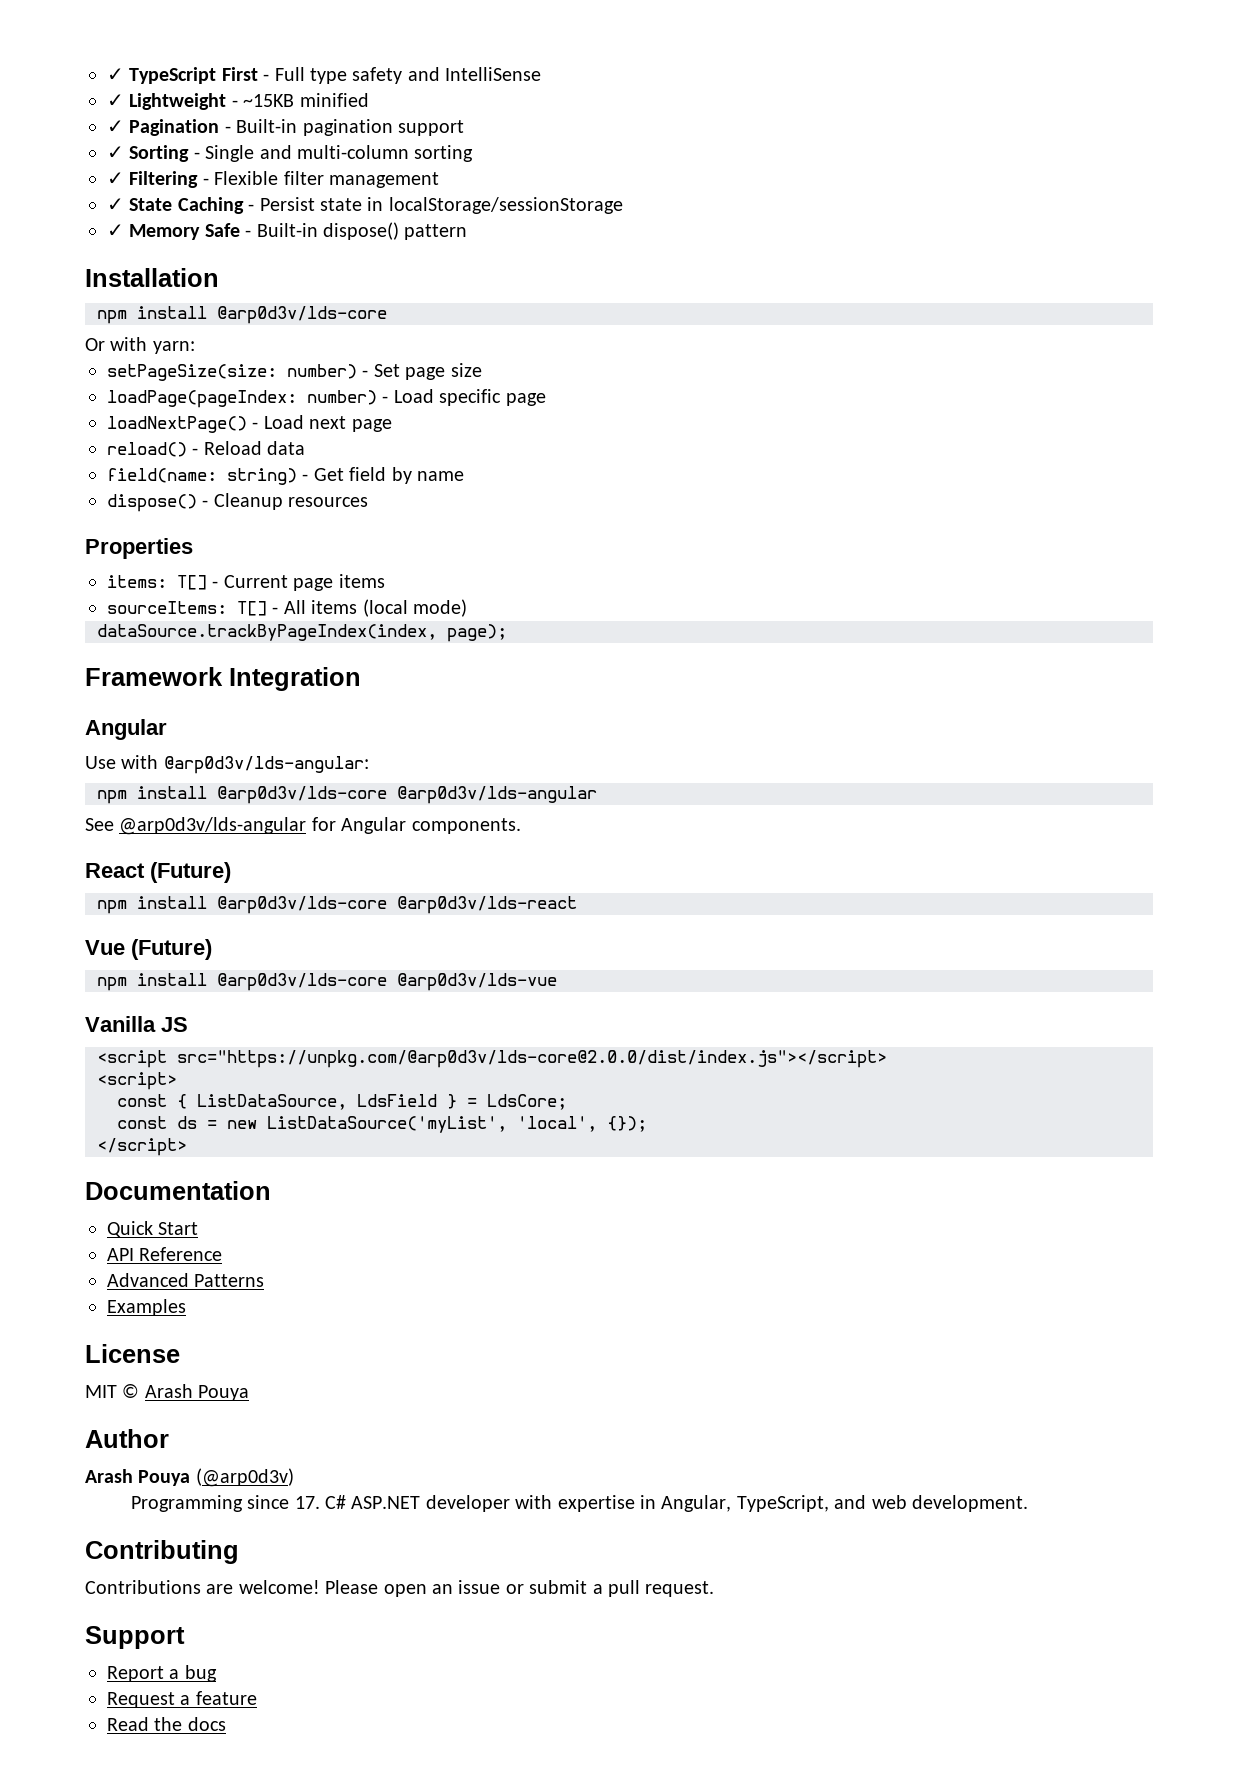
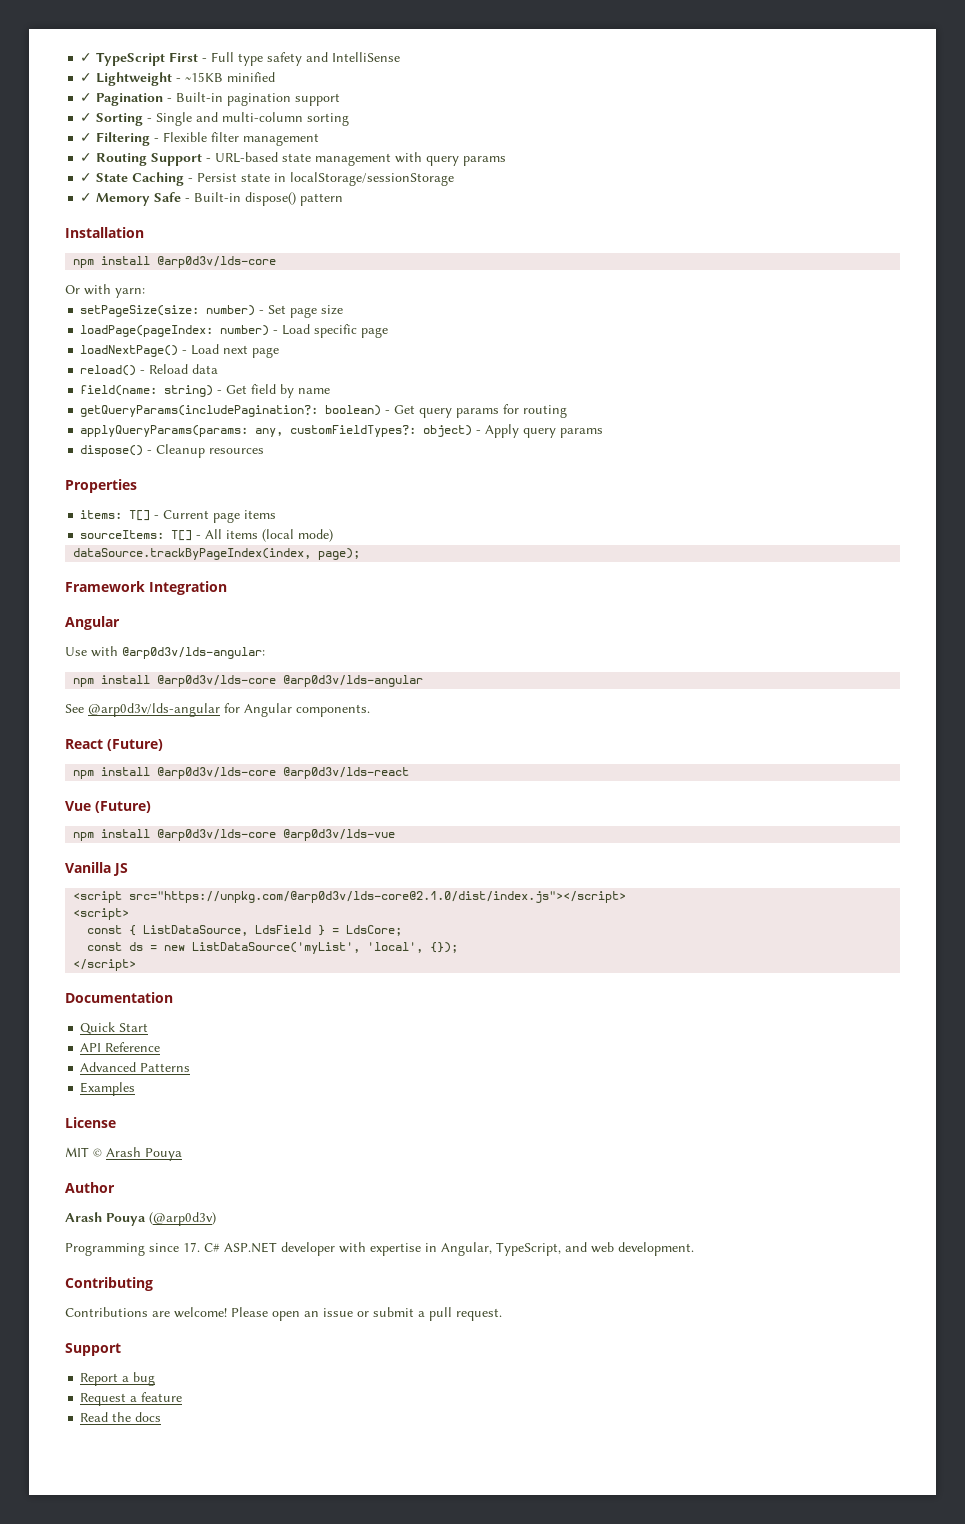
(439, 180) none -> [80,152,507,166] // ✓ Routing Support - URL-based state management with query params
(464, 476) none -> [80,404,568,418] [80,424,604,438] // getQueryParams(includePagination?: boolean) - Get query params for routing // applyQueryParams(params: any, customFieldTypes?: object) - Apply query params
[177,1050,887,1068] src="https://unpkg.com/@arp0d3v/lds-core@2.0.0/dist/index.js"></script> -> [129,891,627,903] src="https://unpkg.com/@arp0d3v/lds-core@2.1.0/dist/index.js"></script>

